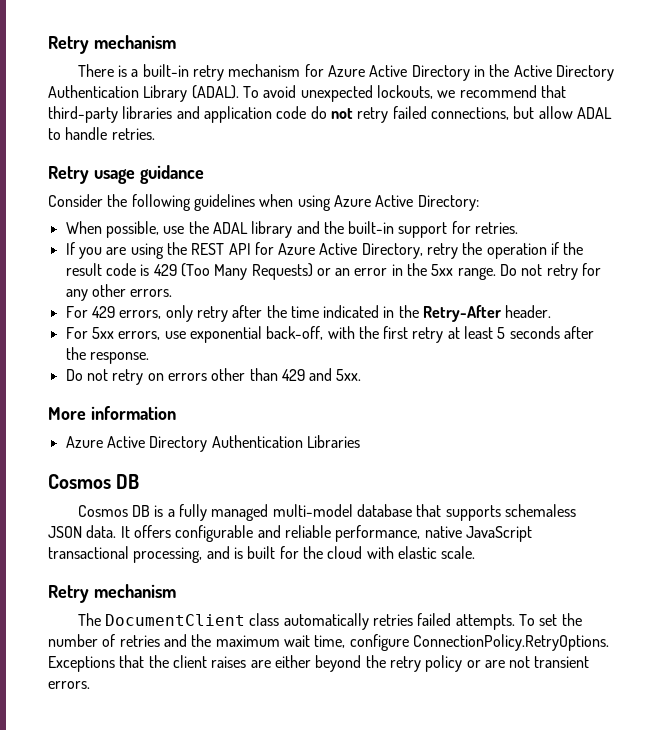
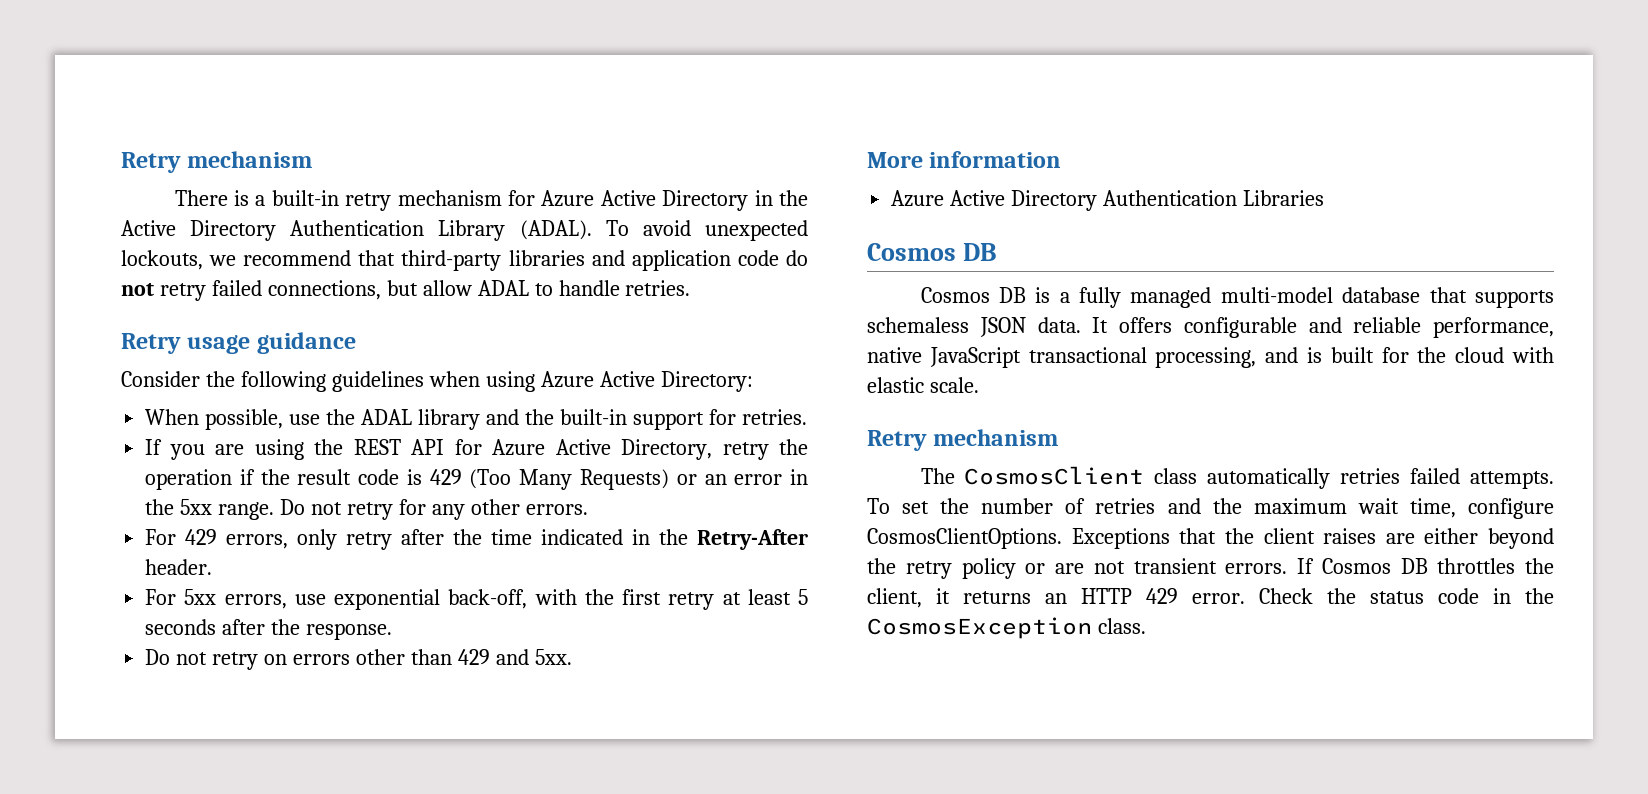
[104,614,245,626] DocumentClient -> [964,466,1145,485] CosmosClient
[412,634,609,651] ConnectionPolicy.RetryOptions. -> [867,528,1062,549] CosmosClientOptions.
(90, 685) none -> [1297,558,1554,574] [867,588,1554,608] [867,617,1146,639] If Cosmos DB throttles the client, it returns an HTTP 429 error. Check the status code in the CosmosException class.

